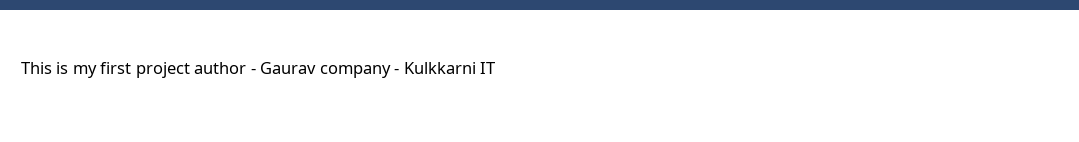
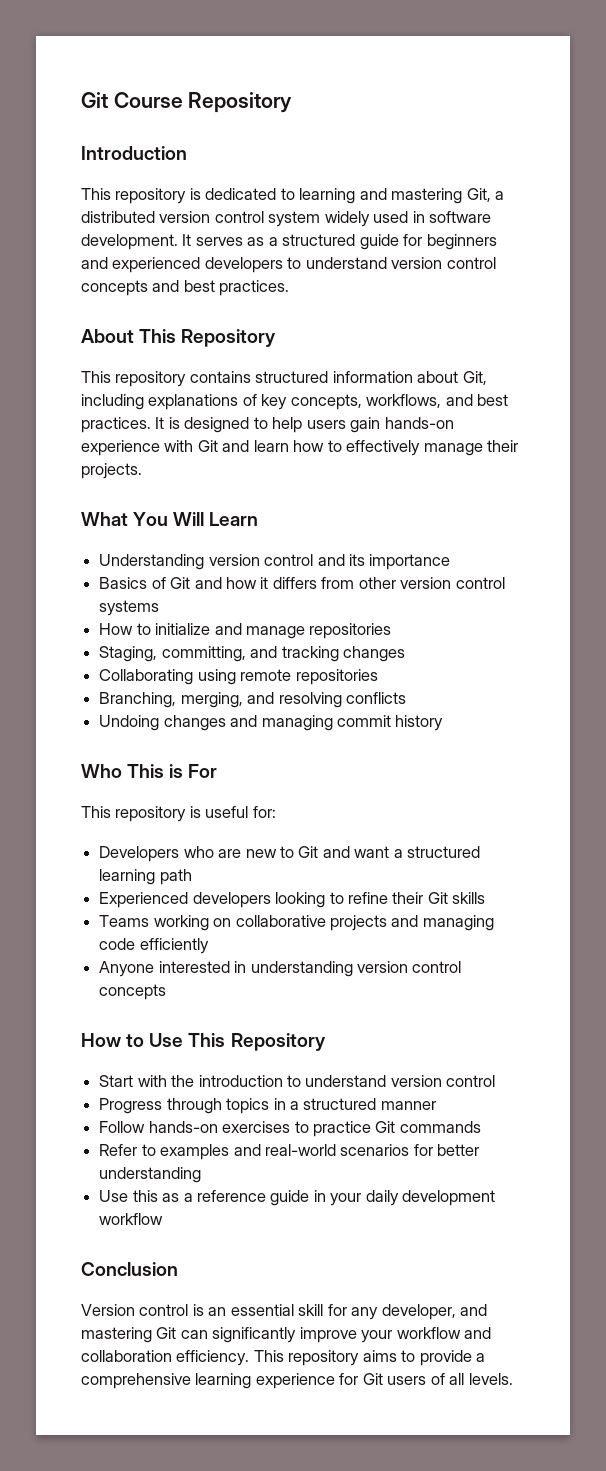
[21,62,496,78] This is my first project author - Gaurav company - Kulkkarni IT -> [81,92,293,113] [81,146,187,160] [81,188,505,204] [81,211,492,227] [81,234,497,250] [81,257,496,273] [81,280,290,296] [81,329,277,347] [81,371,487,387] [81,394,509,410] [81,417,454,433] [81,440,519,456] [81,463,142,479] [81,512,259,526] [99,554,451,570] [99,577,505,589] [99,600,160,616] [99,623,392,639] [99,646,405,662] [99,669,378,685] [99,692,406,708] [99,715,444,731] [81,764,218,778] [81,806,276,822] [99,846,481,862] [99,869,192,885] [99,892,486,908] [99,915,494,931] [99,938,209,954] [99,961,462,977] [99,984,167,1000] [81,1033,326,1051] [99,1075,496,1087] [99,1098,436,1114] [99,1121,481,1137] [99,1144,480,1160] [99,1167,202,1183] [99,1190,496,1206] [99,1213,164,1225] [81,1262,178,1276] [81,1304,488,1320] [81,1327,492,1343] [81,1350,486,1366] [81,1373,513,1389] Git Course Repository // Introduction // This repository is dedicated to learning and mastering Git, a distributed version control system widely used in software development. It serves as a structured guide for beginners and experienced developers to understand version control concepts and best practices. // About This Repository // This repository contains structured information about Git, including explanations of key concepts, workflows, and best practices. It is designed to help users gain hands-on experience with Git and learn how to effectively manage their projects. // What You Will Learn // Understanding version control and its importance // Basics of Git and how it differs from other version control systems // How to initialize and manage repositories // Staging, committing, and tracking changes // Collaborating using remote repositories // Branching, merging, and resolving conflicts // Undoing changes and managing commit history // Who This is For // This repository is useful for: // Developers who are new to Git and want a structured learning path // Experienced developers looking to refine their Git skills // Teams working on collaborative projects and managing code efficiently // Anyone interested in understanding version control concepts // How to Use This Repository // Start with the introduction to understand version control // Progress through topics in a structured manner // Follow hands-on exercises to practice Git commands // Refer to examples and real-world scenarios for better understanding // Use this as a reference guide in your daily development workflow // Conclusion // Version control is an essential skill for any developer, and mastering Git can significantly improve your workflow and collaboration efficiency. This repository aims to provide a comprehensive learning experience for Git users of all levels.

